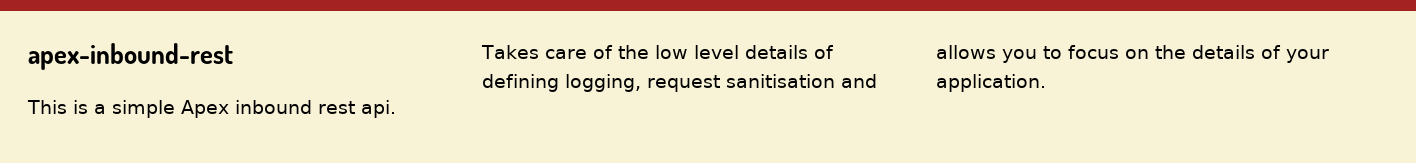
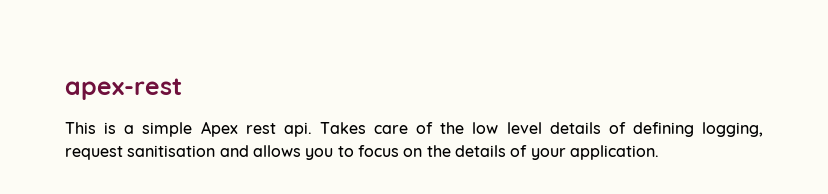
[28,43,233,70] apex-inbound-rest -> [65,78,182,100] apex-rest
[235,100,312,114] inbound -> (238, 129) none

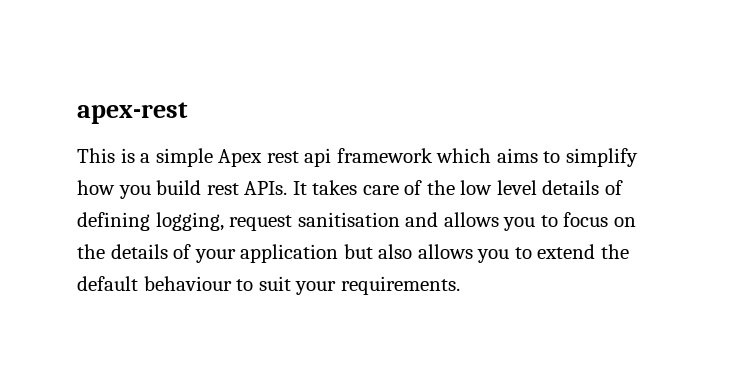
[283,122,366,137] api. Takes -> [304,148,638,167] [77,180,358,199] api framework which aims to simplify how you build rest APIs. It takes
[569,145,659,160] application. -> [240,244,629,263] [77,276,460,295] application but also allows you to extend the default behaviour to suit your requirements.

